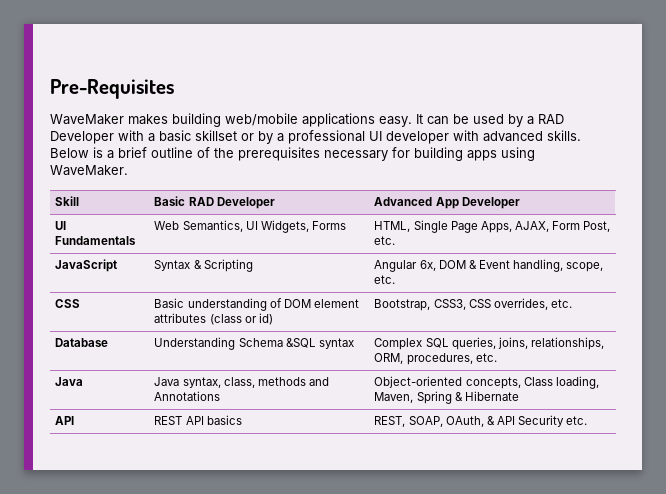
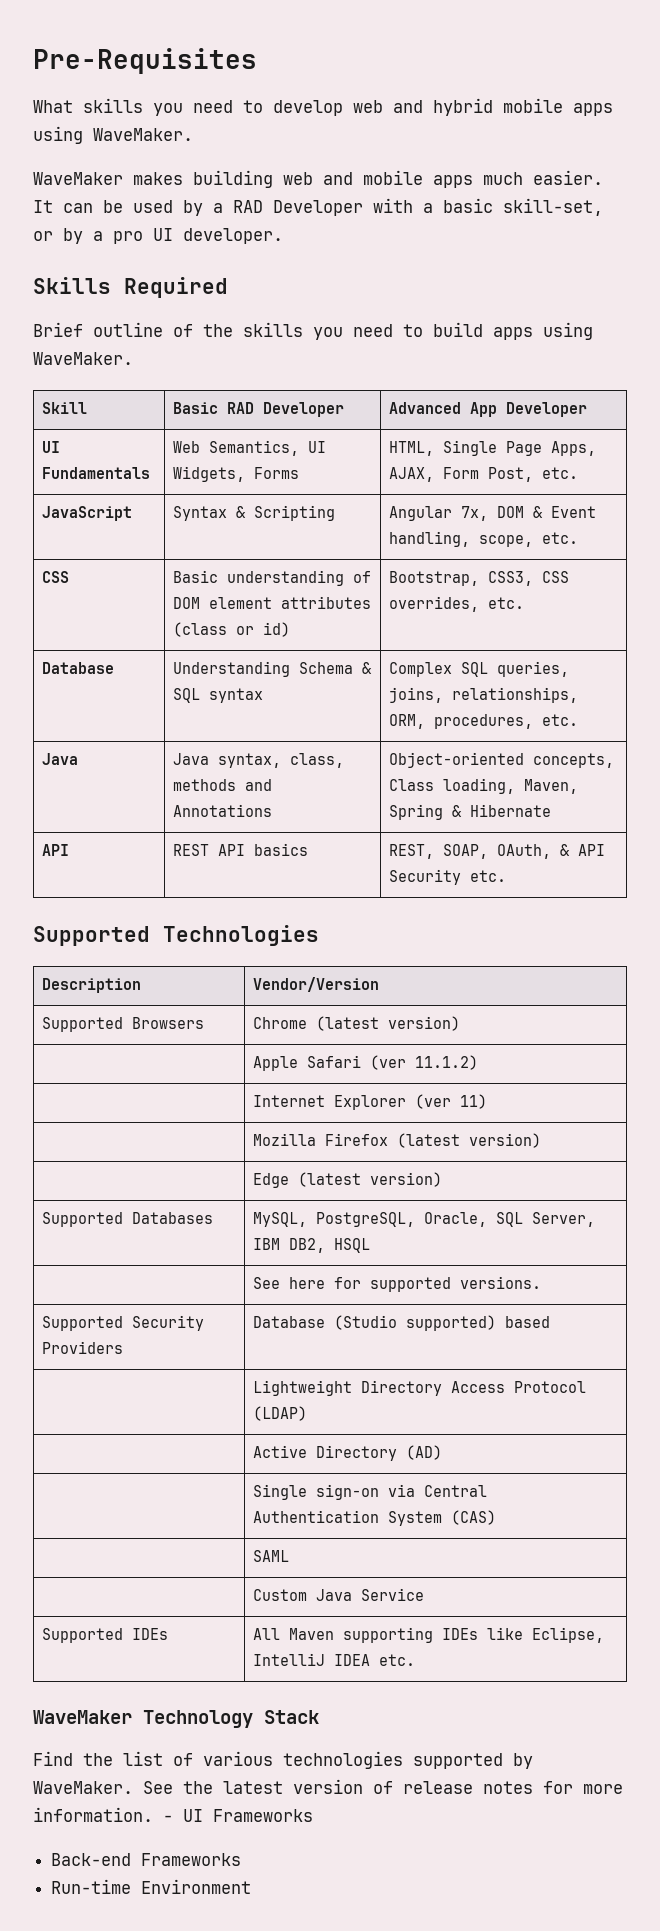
[50,113,412,127] WaveMaker makes building web/mobile applications easy. -> [33,98,613,116] [33,126,193,144] [33,170,603,188] What skills you need to develop web and hybrid mobile apps using WaveMaker. // WaveMaker makes building web and mobile apps much easier.
[195,130,237,141] skillset -> [503,198,603,216] skill-set,
[288,130,581,144] [50,147,463,161] professional UI developer with advanced skills. Below is a brief outline of the prerequisites necessary for building -> [113,228,283,244] [33,277,228,298] [33,322,483,340] pro UI developer. // Skills Required // Brief outline of the skills you need to build
[419,260,436,271] 6x, -> [460,506,488,521] 7x,
[285,338,316,348] &SQL -> [361,662,372,674] [172,688,200,703] & SQL
(588, 420) none -> [33,925,319,946] [41,978,141,993] [252,977,379,992] [41,1017,204,1032] [252,1016,460,1031] [252,1055,478,1071] [252,1094,487,1110] [252,1133,541,1148] [252,1172,442,1188] [41,1212,213,1227] [252,1212,595,1227] [252,1238,370,1253] [252,1276,541,1292] [41,1315,204,1331] [41,1341,123,1354] [252,1315,550,1331] [252,1380,586,1396] [252,1406,307,1421] [252,1445,442,1461] [252,1484,487,1500] [252,1510,496,1526] [252,1550,289,1562] [252,1588,424,1601] [41,1628,168,1643] [252,1627,604,1643] [252,1653,415,1666] [33,1710,319,1728] [33,1751,533,1769] [33,1779,623,1794] [33,1807,313,1822] [51,1853,242,1866] [51,1879,252,1894] // Supported Technologies // Description | Vendor/Version // Supported Browsers | Chrome (latest version) // | Apple Safari (ver 11.1.2) // | Internet Explorer (ver 11) // | Mozilla Firefox (latest version) // | Edge (latest version) // Supported Databases | MySQL, PostgreSQL, Oracle, SQL Server, IBM DB2, HSQL // | See here for supported versions. // Supported Security Providers | Database (Studio supported) based // | Lightweight Directory Access Protocol (LDAP) // | Active Directory (AD) // | Single sign-on via Central Authentication System (CAS) // | SAML // | Custom Java Service // Supported IDEs | All Maven supporting IDEs like Eclipse, IntelliJ IDEA etc. // WaveMaker Technology Stack // Find the list of various technologies supported by WaveMaker. See the latest version of release notes for more information. - UI Frameworks // Back-end Frameworks // Run-time Environment

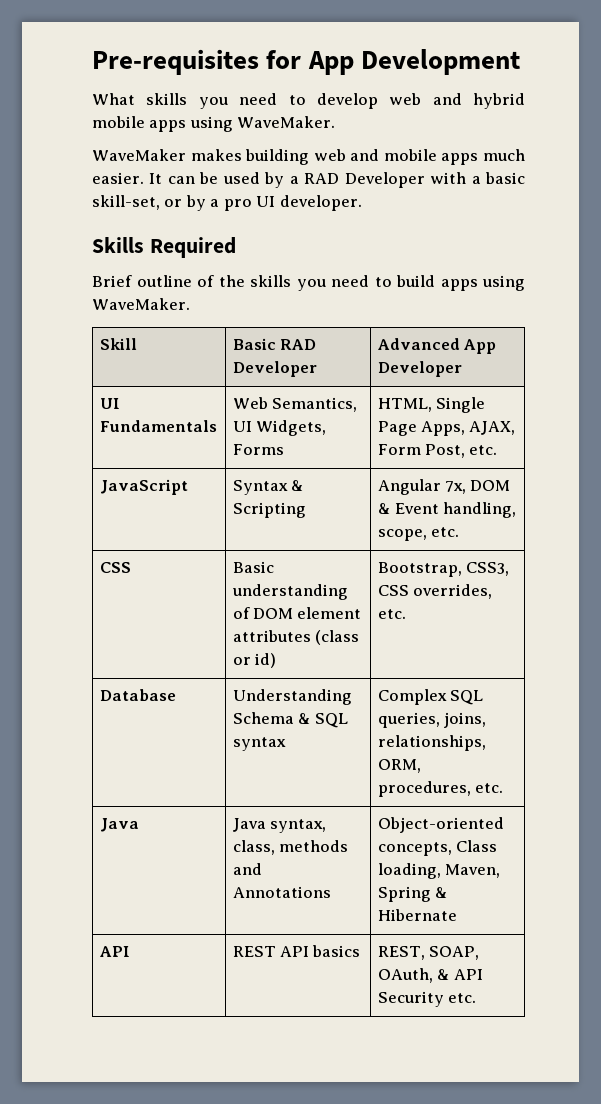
[33,48,257,74] Pre-Requisites -> [92,49,520,75] Pre-requisites for App Development
[33,925,319,946] [41,978,141,993] [252,977,379,992] [41,1017,204,1032] [252,1016,460,1031] [252,1055,478,1071] [252,1094,487,1110] [252,1133,541,1148] [252,1172,442,1188] [41,1212,213,1227] [252,1212,595,1227] [252,1238,370,1253] [252,1276,541,1292] [41,1315,204,1331] [41,1341,123,1354] [252,1315,550,1331] [252,1380,586,1396] [252,1406,307,1421] [252,1445,442,1461] [252,1484,487,1500] [252,1510,496,1526] [252,1550,289,1562] [252,1588,424,1601] [41,1628,168,1643] [252,1627,604,1643] [252,1653,415,1666] [33,1710,319,1728] [33,1751,533,1769] [33,1779,623,1794] [33,1807,313,1822] [51,1853,242,1866] [51,1879,252,1894] // Supported Technologies // Description | Vendor/Version // Supported Browsers | Chrome (latest version) // | Apple Safari (ver 11.1.2) // | Internet Explorer (ver 11) // | Mozilla Firefox (latest version) // | Edge (latest version) // Supported Databases | MySQL, PostgreSQL, Oracle, SQL Server, IBM DB2, HSQL // | See here for supported versions. // Supported Security Providers | Database (Studio supported) based // | Lightweight Directory Access Protocol (LDAP) // | Active Directory (AD) // | Single sign-on via Central Authentication System (CAS) // | SAML // | Custom Java Service // Supported IDEs | All Maven supporting IDEs like Eclipse, IntelliJ IDEA etc. // WaveMaker Technology Stack // Find the list of various technologies supported by WaveMaker. See the latest version of release notes for more information. - UI Frameworks // Back-end Frameworks // Run-time Environment -> (477, 998) none

